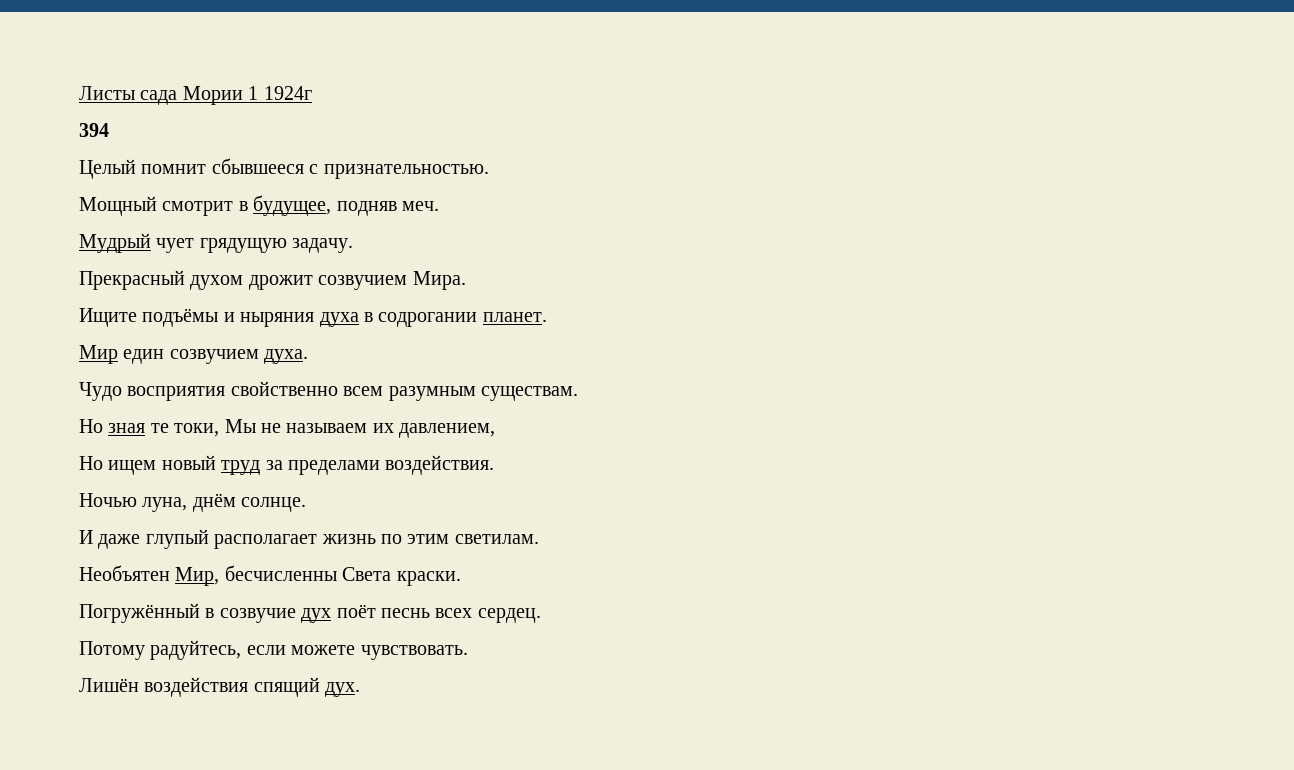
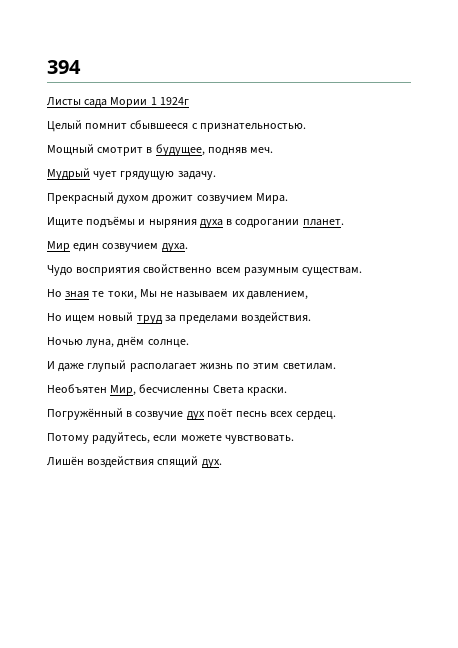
(79, 93) none -> [47,60,81,74] 394 //
[79,123,109,137] // 394 -> (189, 101) none

